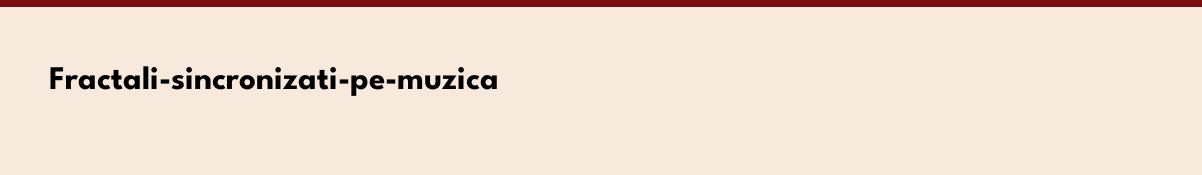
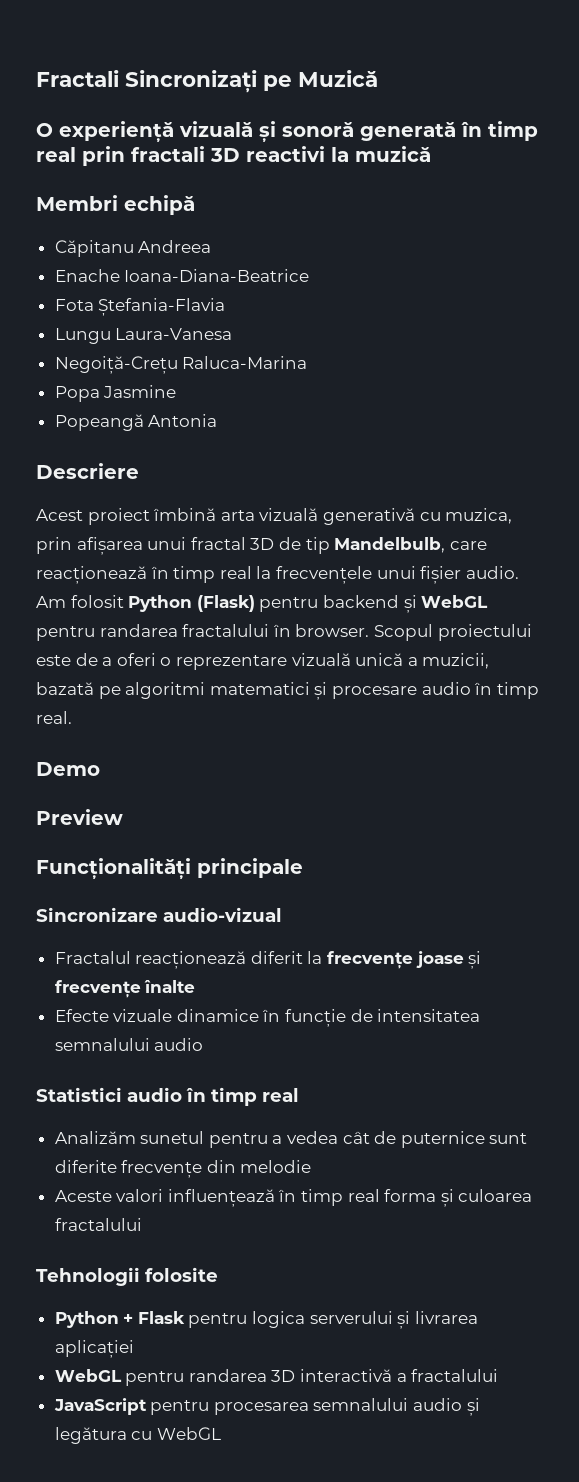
[49,66,499,96] Fractali-sincronizati-pe-muzica -> [36,70,378,93] [36,121,538,142] [36,146,431,166] [36,195,195,215] [54,240,212,257] [54,269,310,282] [54,298,226,316] [54,328,233,344] [54,356,308,374] [54,385,177,402] [54,414,218,431] [36,463,139,479] [36,508,513,525] [36,537,487,555] [36,566,519,584] [36,595,489,613] [36,624,532,641] [36,653,490,670] [36,682,539,700] [36,711,72,724] [36,762,100,776] [36,809,123,825] [36,858,303,879] [36,907,282,922] [54,951,482,969] [54,980,196,998] [54,1009,481,1027] [54,1038,204,1051] [36,1087,299,1106] [54,1131,528,1148] [54,1160,312,1178] [54,1189,533,1207] [54,1218,142,1231] [36,1267,218,1286] [54,1311,478,1329] [54,1340,134,1358] [54,1369,499,1386] [53,1398,480,1416] [54,1427,221,1444] Fractali Sincronizați pe Muzică // O experiență vizuală și sonoră generată în timp real prin fractali 3D reactivi la muzică // Membri echipă // Căpitanu Andreea // Enache Ioana-Diana-Beatrice // Fota Ștefania-Flavia // Lungu Laura-Vanesa // Negoiță-Crețu Raluca-Marina // Popa Jasmine // Popeangă Antonia // Descriere // Acest proiect îmbină arta vizuală generativă cu muzica, prin afișarea unui fractal 3D de tip Mandelbulb, care reacționează în timp real la frecvențele unui fișier audio. Am folosit Python (Flask) pentru backend și WebGL pentru randarea fractalului în browser. Scopul proiectului este de a oferi o reprezentare vizuală unică a muzicii, bazată pe algoritmi matematici și procesare audio în timp real. // Demo // Preview // Funcționalități principale // Sincronizare audio-vizual // Fractalul reacționează diferit la frecvențe joase și frecvențe înalte // Efecte vizuale dinamice în funcție de intensitatea semnalului audio // Statistici audio în timp real // Analizăm sunetul pentru a vedea cât de puternice sunt diferite frecvențe din melodie // Aceste valori influențează în timp real forma și culoarea fractalului // Tehnologii folosite // Python + Flask pentru logica serverului și livrarea aplicației // WebGL pentru randarea 3D interactivă a fractalului // JavaScript pentru procesarea semnalului audio și legătura cu WebGL

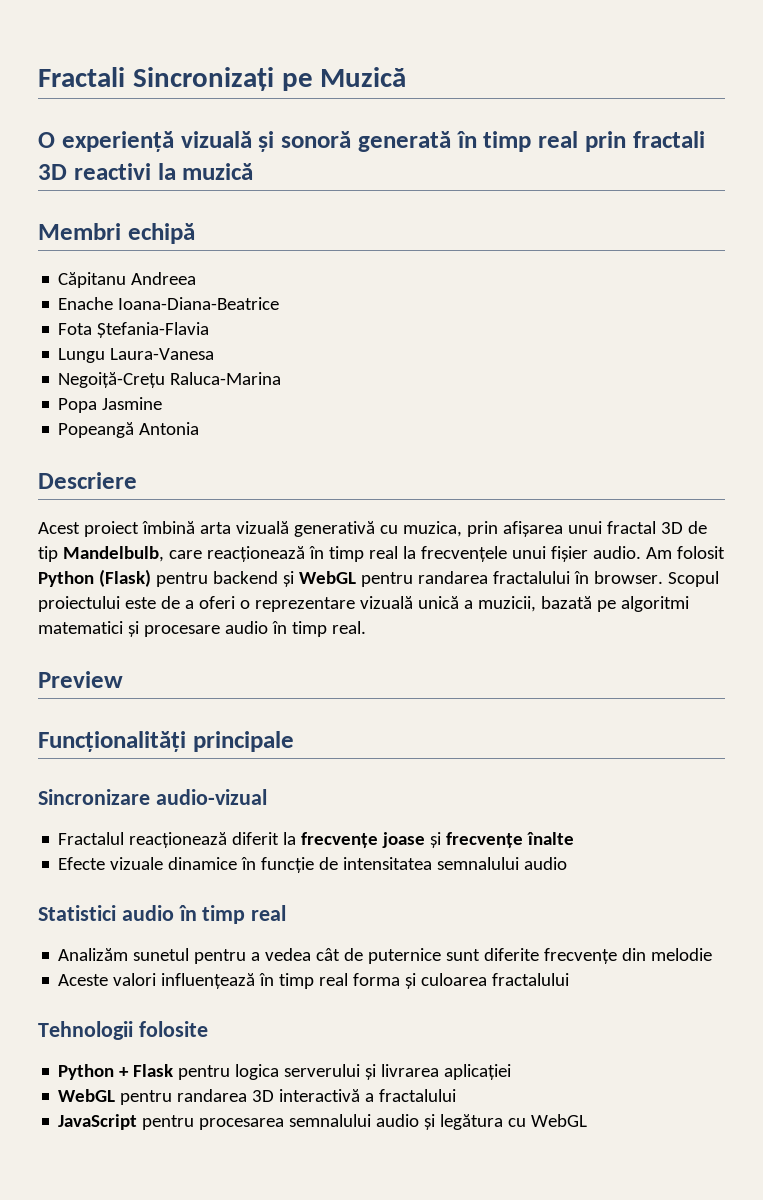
[36,762,100,776] // Demo -> (366, 627) none

